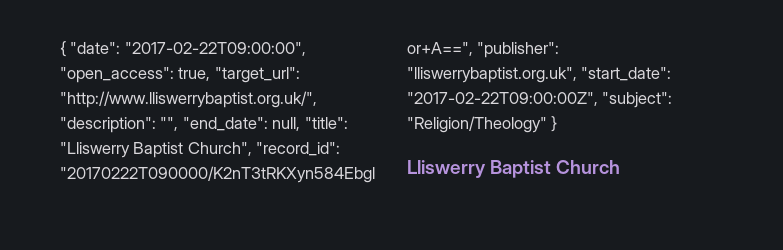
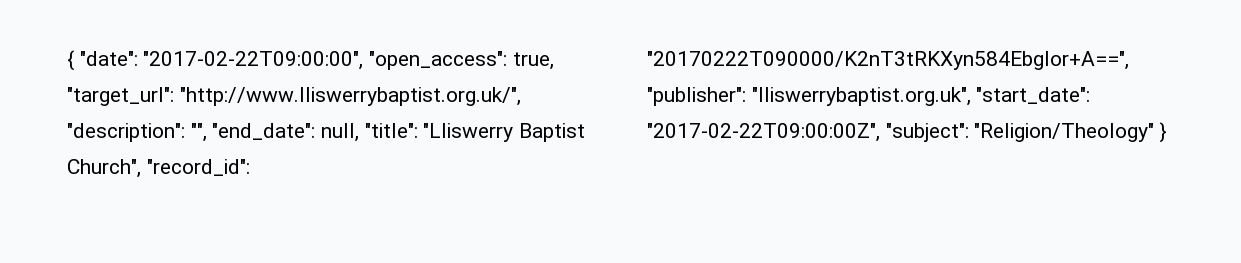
[407,160,621,178] // Lliswerry Baptist Church -> (1168, 132) none

